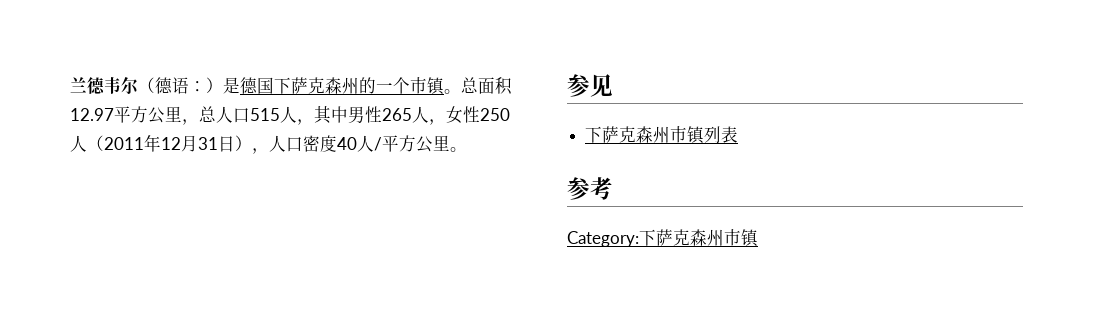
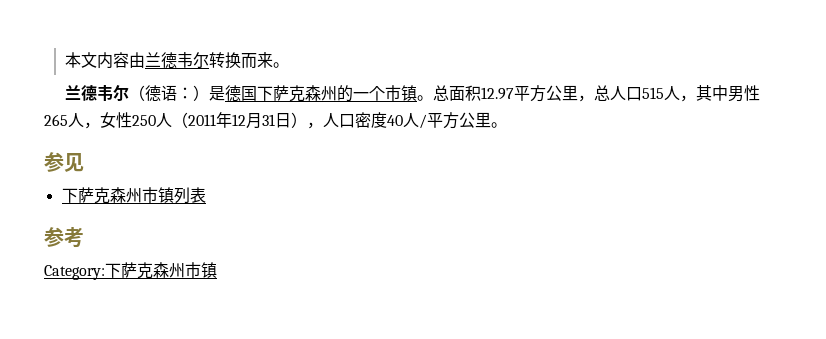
(70, 85) none -> [65,52,290,69] 本文内容由兰德韦尔转换而来。 //

